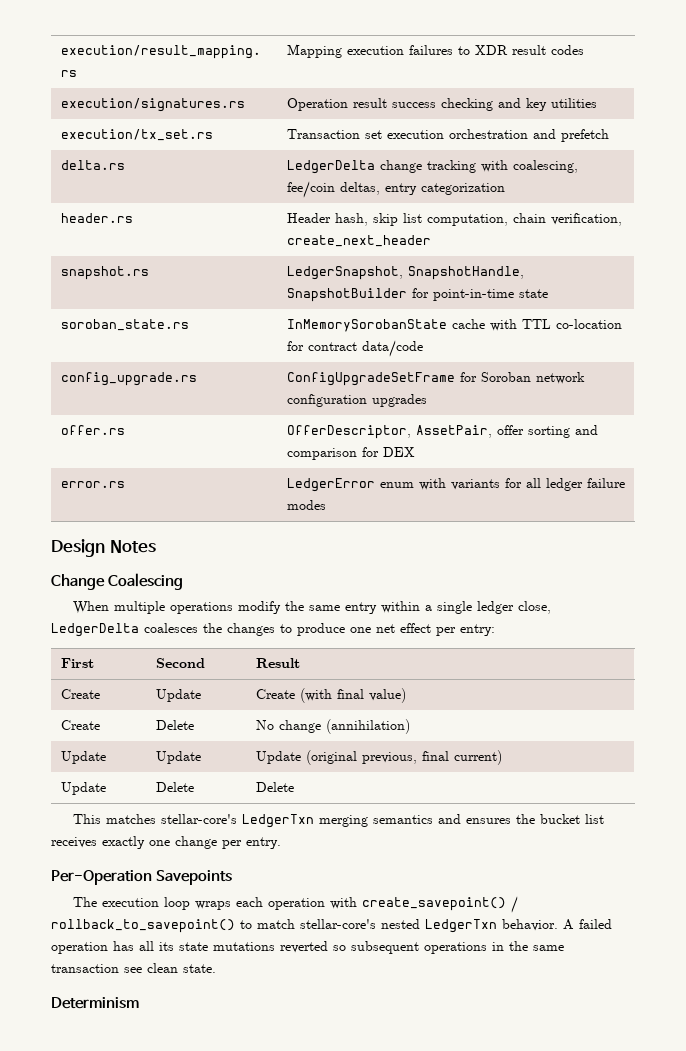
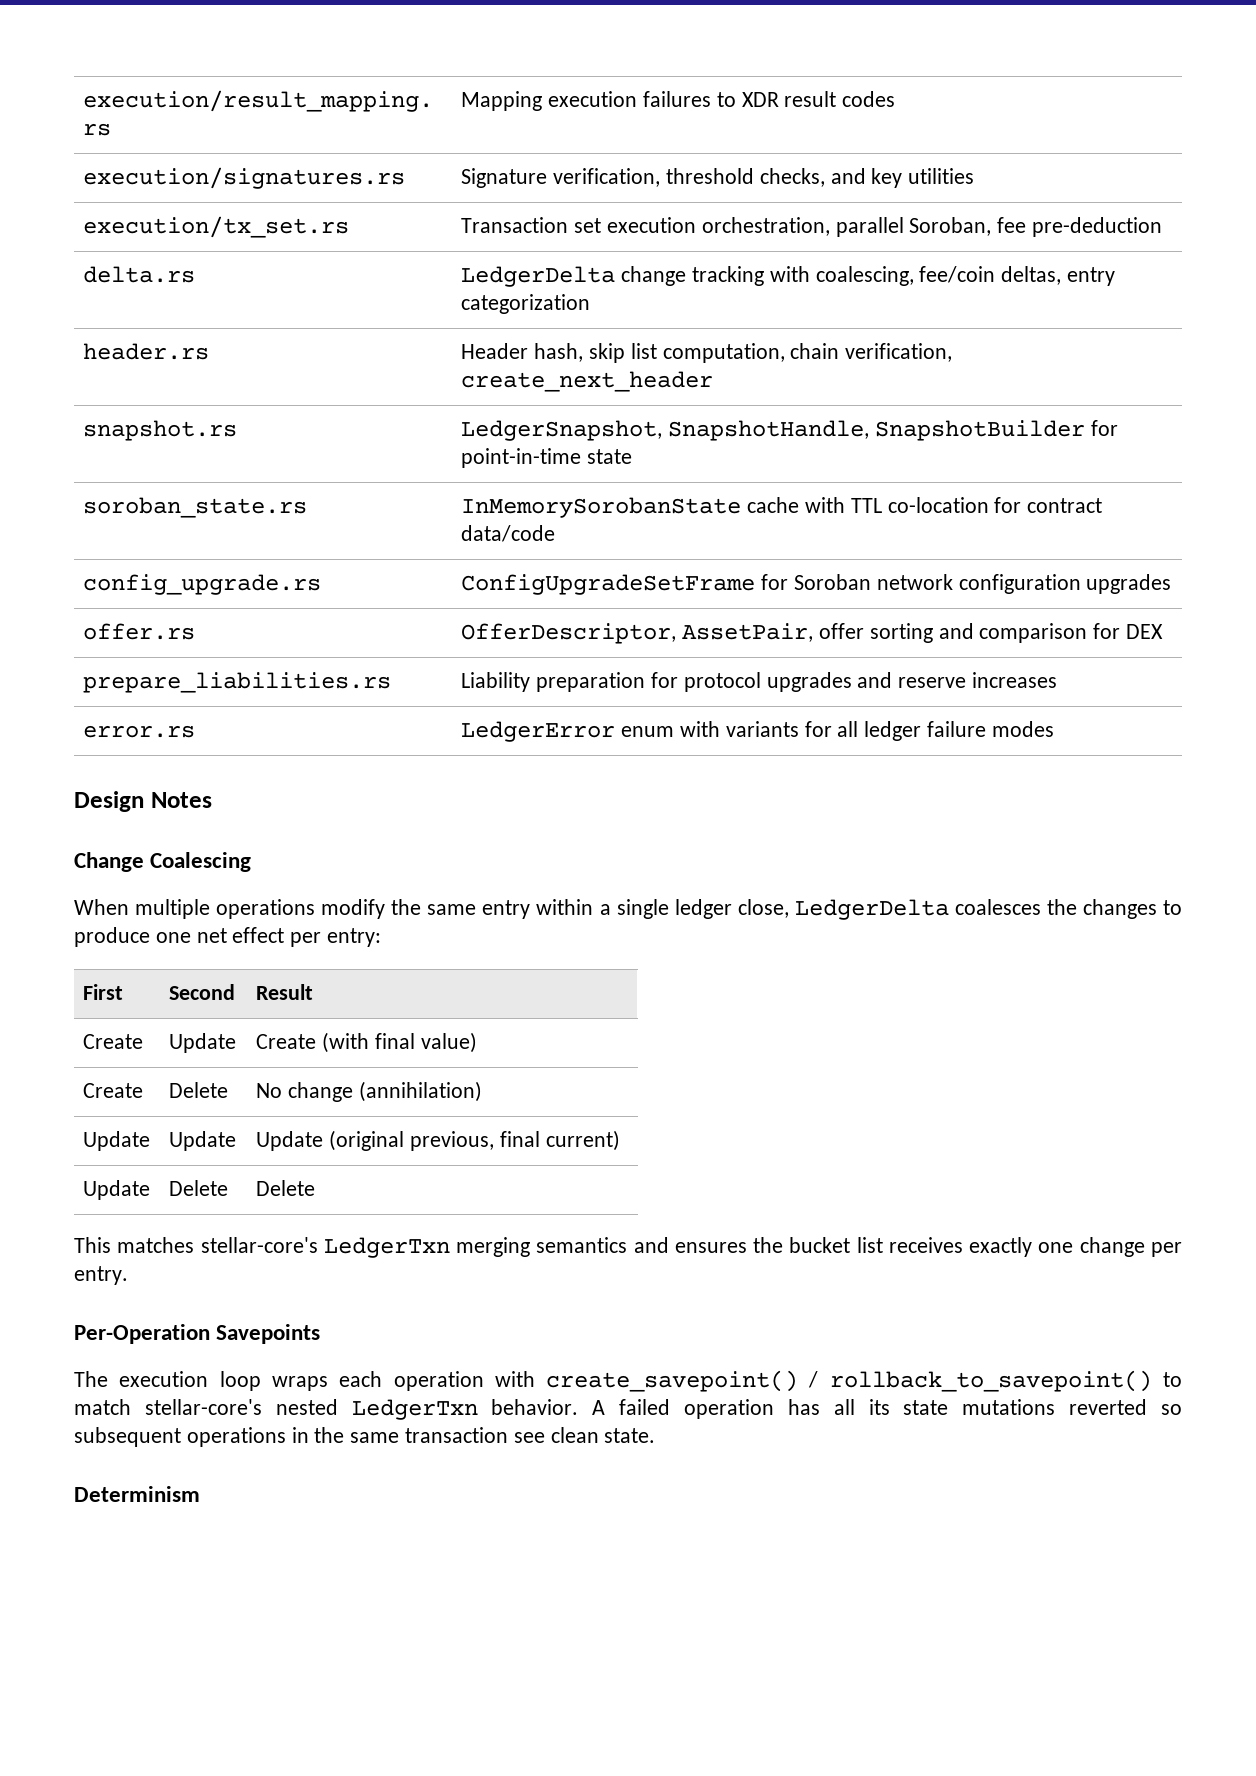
[286,98,493,111] Operation result success checking -> [461,168,825,188] Signature verification, threshold checks,
[448,129,609,142] orchestration and prefetch -> [701,217,1162,237] orchestration, parallel Soroban, fee pre-deduction
(415, 452) none -> [83,672,392,693] [461,672,1057,692] // prepare_liabilities.rs | Liability preparation for protocol upgrades and reserve increases

